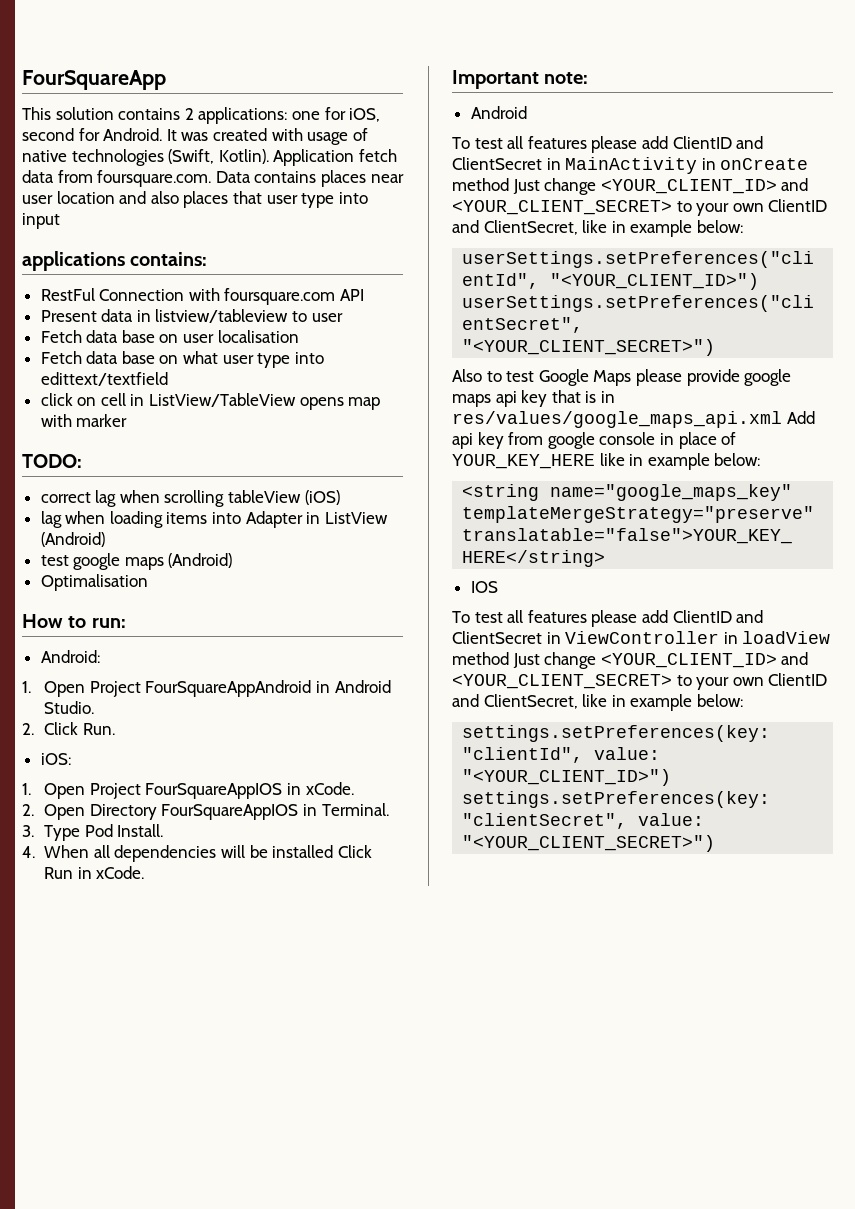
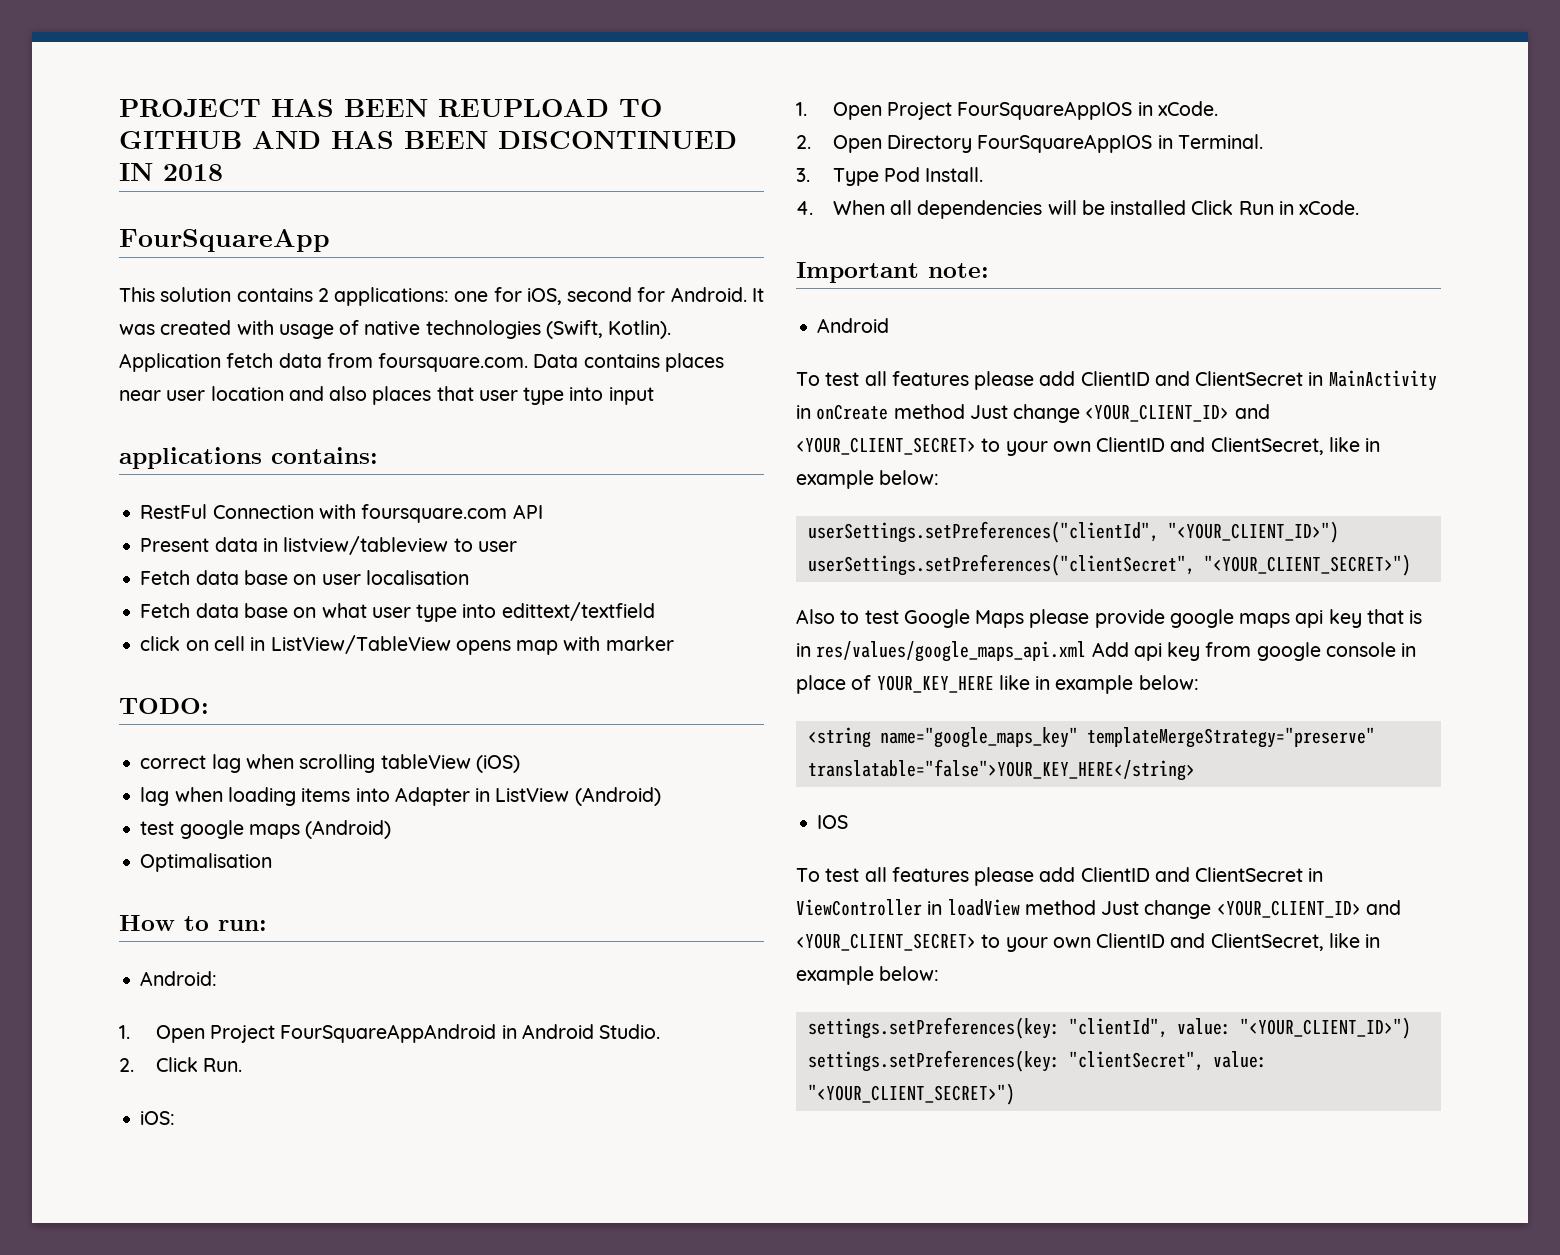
(22, 80) none -> [119,99,662,117] [119,131,737,149] [119,163,223,181] PROJECT HAS BEEN REUPLOAD TO GITHUB AND HAS BEEN DISCONTINUED IN 2018 //

